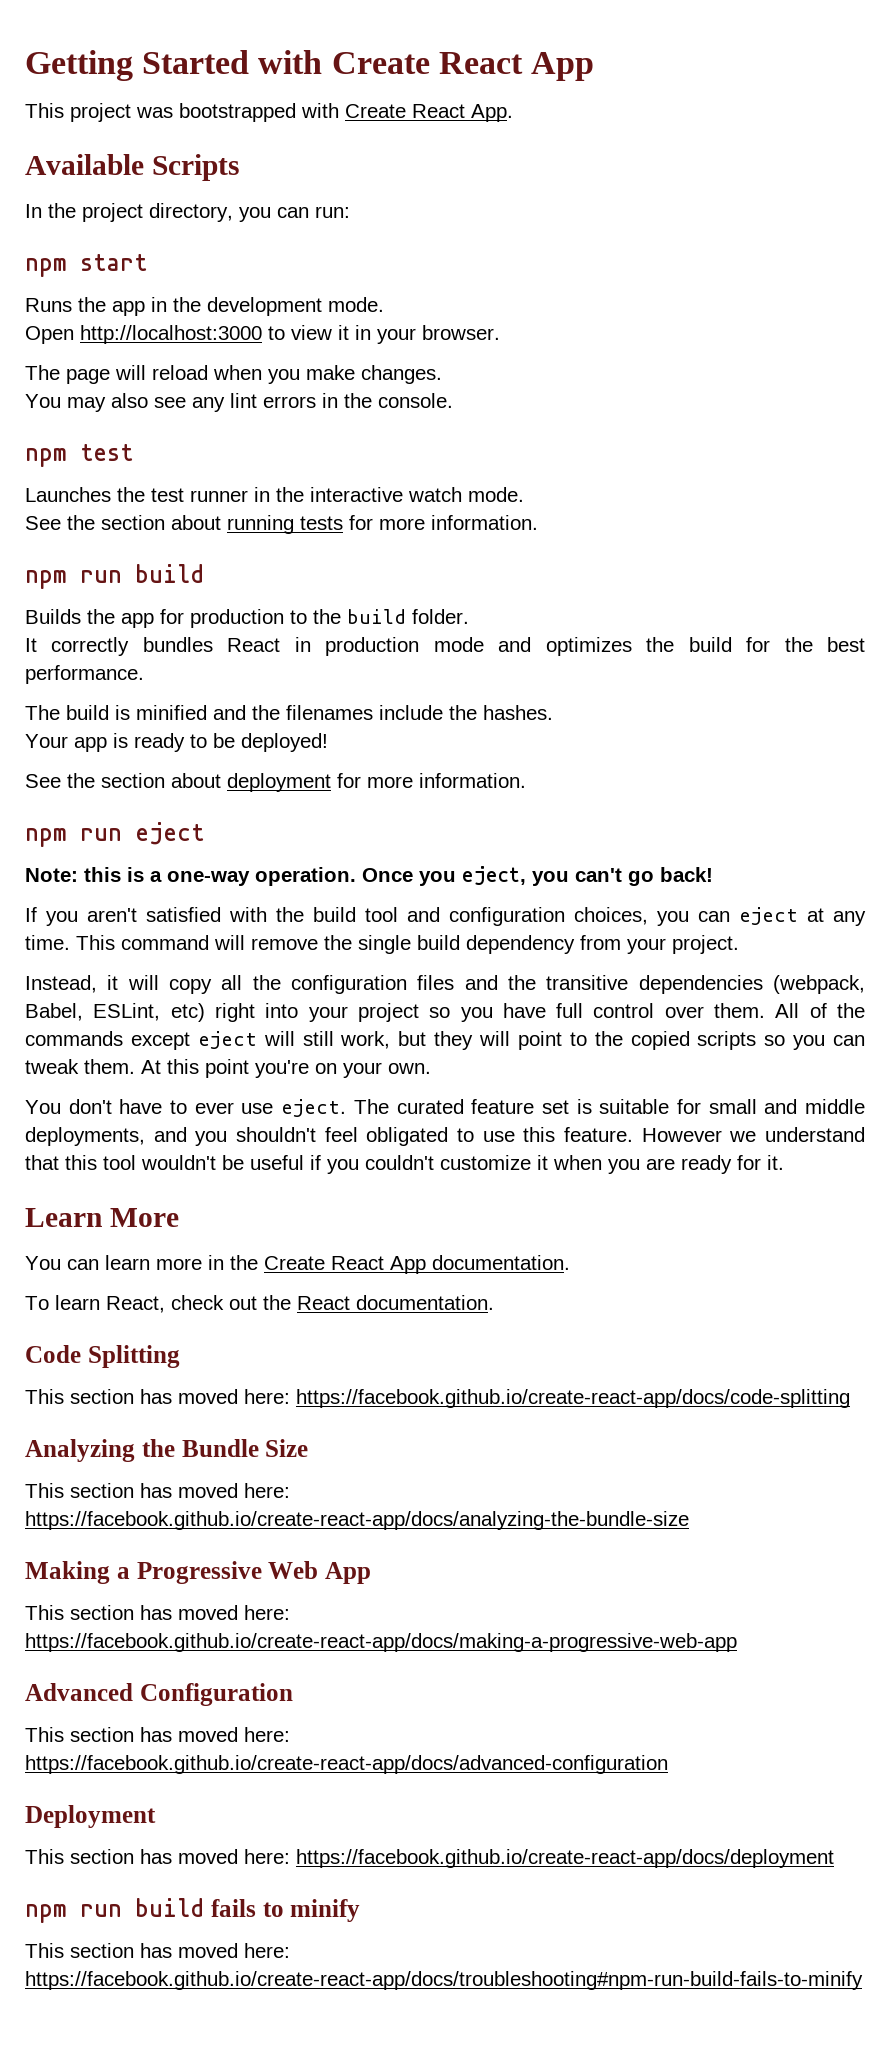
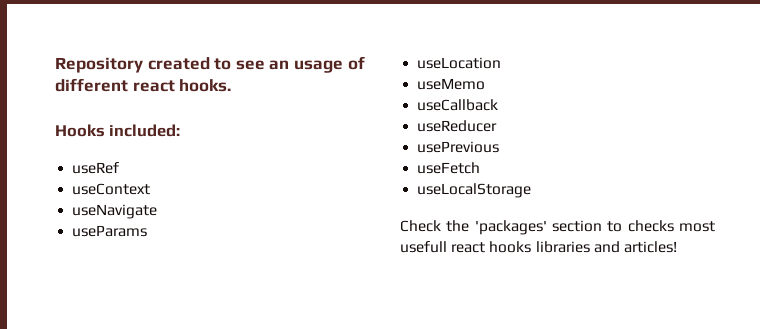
[25,50,594,81] [25,103,513,122] [25,154,239,181] [25,203,350,222] [25,254,147,277] [25,297,384,316] [25,325,500,344] [25,365,442,384] [25,393,453,412] [25,444,133,467] [25,487,524,502] [25,515,538,534] [25,564,204,589] [25,609,469,628] [25,637,865,656] [25,665,144,684] [25,705,553,720] [25,733,328,752] [25,773,526,792] [25,822,204,847] [25,866,713,886] [25,907,866,926] [25,935,739,954] [25,975,865,994] [25,1003,865,1022] [25,1031,865,1050] [25,1059,431,1078] [25,1099,865,1117] [25,1127,865,1146] [25,1155,784,1174] [25,1208,179,1227] [25,1255,570,1274] [25,1295,494,1313] [25,1345,180,1368] [25,1389,850,1408] [25,1439,309,1462] [25,1483,290,1498] [25,1511,689,1530] [25,1561,371,1584] [25,1605,290,1620] [25,1633,737,1652] [25,1683,293,1706] [25,1727,290,1742] [25,1755,668,1774] [25,1805,156,1828] [25,1849,834,1868] [25,1898,361,1923] [25,1943,290,1958] [25,1971,863,1990] Getting Started with Create React App // This project was bootstrapped with Create React App. // Available Scripts // In the project directory, you can run: // npm start // Runs the app in the development mode. // Open http://localhost:3000 to view it in your browser. // The page will reload when you make changes. // You may also see any lint errors in the console. // npm test // Launches the test runner in the interactive watch mode. // See the section about running tests for more information. // npm run build // Builds the app for production to the build folder. // It correctly bundles React in production mode and optimizes the build for the best performance. // The build is minified and the filenames include the hashes. // Your app is ready to be deployed! // See the section about deployment for more information. // npm run eject // Note: this is a one-way operation. Once you eject, you can't go back! // If you aren't satisfied with the build tool and configuration choices, you can eject at any time. This command will remove the single build dependency from your project. // Instead, it will copy all the configuration files and the transitive dependencies (webpack, Babel, ESLint, etc) right into your project so you have full control over them. All of the commands except eject will still work, but they will point to the copied scripts so you can tweak them. At this point you're on your own. // You don't have to ever use eject. The curated feature set is suitable for small and middle deployments, and you shouldn't feel obligated to use this feature. However we understand that this tool wouldn't be useful if you couldn't customize it when you are ready for it. // Learn More // You can learn more in the Create React App documentation. // To learn React, check out the React documentation. // Code Splitting // This section has moved here: https://facebook.github.io/create-react-app/docs/code-splitting // Analyzing the Bundle Size // This section has moved here: https://facebook.github.io/create-react-app/docs/analyzing-the-bundle-size // Making a Progressive Web App // This section has moved here: https://facebook.github.io/create-react-app/docs/making-a-progressive-web-app // Advanced Configuration // This section has moved here: https://facebook.github.io/create-react-app/docs/advanced-configuration // Deployment // This section has moved here: https://facebook.github.io/create-react-app/docs/deployment // npm run build fails to minify // This section has moved here: https://facebook.github.io/create-react-app/docs/troubleshooting#npm-run-build-fails-to-minify -> [55,56,365,73] [55,78,232,92] [55,124,181,137] [72,162,120,174] [72,183,151,195] [72,204,158,219] [72,225,148,237] [417,57,502,69] [417,78,486,90] [417,99,499,111] [417,120,498,132] [417,141,500,153] [417,162,481,174] [417,183,532,198] [400,220,715,235] [400,241,677,253] Repository created to see an usage of different react hooks. // Hooks included: // useRef // useContext // useNavigate // useParams // useLocation // useMemo // useCallback // useReducer // usePrevious // useFetch // useLocalStorage // Check the 'packages' section to checks most usefull react hooks libraries and articles!

